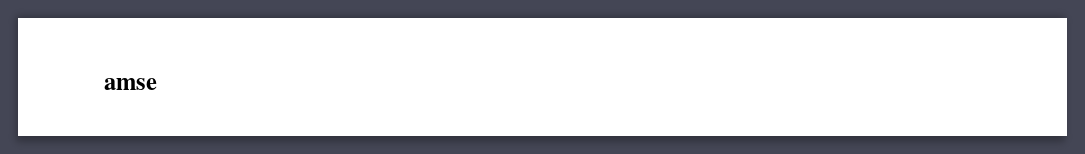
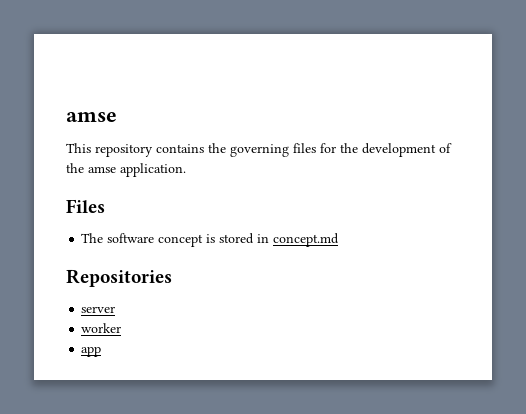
[104,78,157,90] amse -> [66,112,117,122] [66,143,452,157] [66,163,186,177] [66,199,105,213] [81,233,340,247] [66,269,172,287] [81,306,116,313] [81,323,122,333] [81,346,102,357] amse // This repository contains the governing files for the development of the amse application. // Files // The software concept is stored in concept.md // Repositories // server // worker // app

